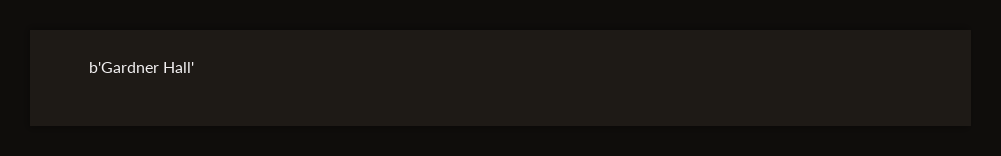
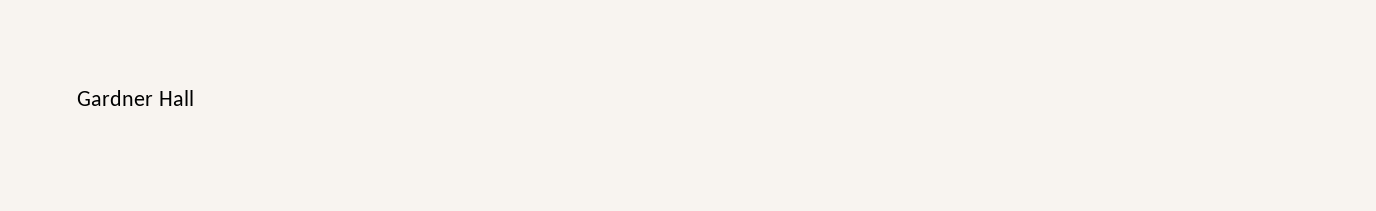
[89,62,195,73] b'Gardner Hall' -> [77,90,194,106] Gardner Hall

